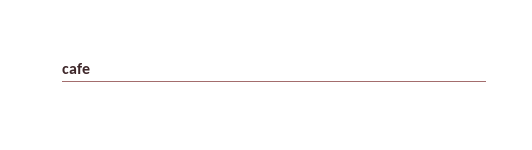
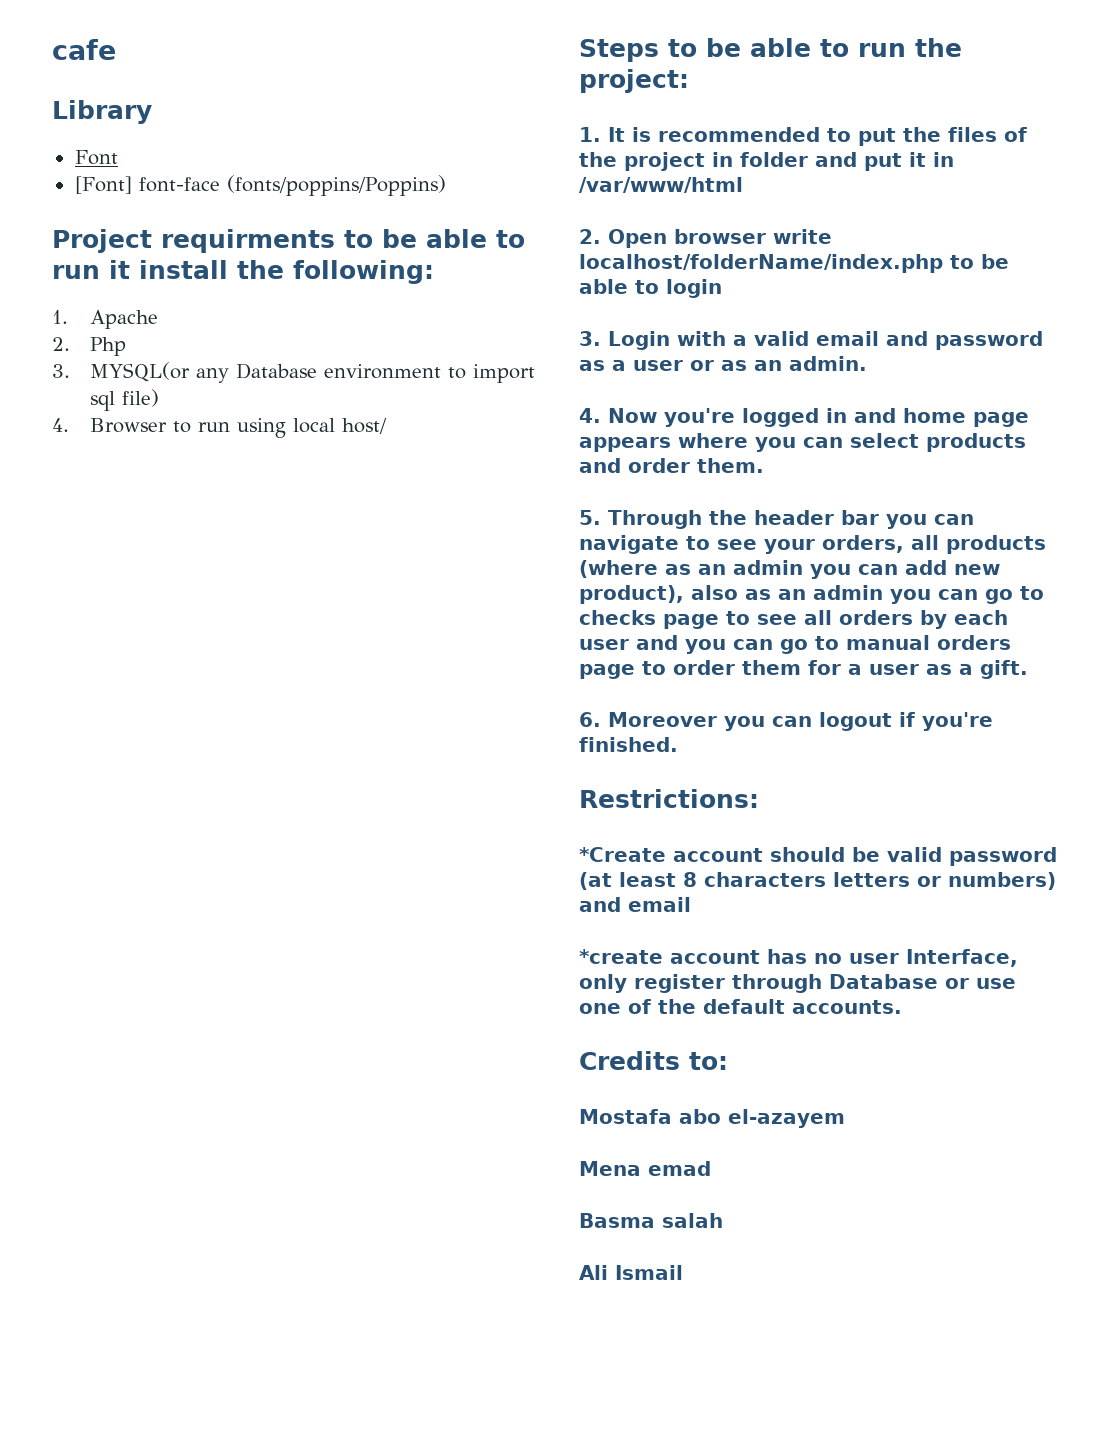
(90, 68) none -> [52,100,152,124] [74,150,118,165] [74,175,446,196] [52,229,525,253] [52,260,434,284] [52,310,159,329] [52,337,127,356] [52,362,536,383] [90,389,160,411] [52,418,388,438] [579,38,962,62] [579,69,689,93] [579,127,1027,146] [579,152,954,171] [579,177,743,193] [579,229,832,248] [579,254,1009,273] [579,279,722,298] [579,331,1043,350] [579,356,867,371] [579,408,1029,427] [579,433,1026,452] [579,458,764,473] [579,510,974,529] [579,535,1046,554] [579,560,1000,579] [579,585,1044,604] [579,610,1008,629] [579,635,1011,654] [579,660,1028,679] [579,712,993,731] [579,737,678,752] [579,789,759,808] [579,847,1057,866] [579,872,1056,890] [579,897,691,912] [579,949,1018,967] [579,974,1016,993] [579,999,902,1014] [579,1051,728,1070] [579,1109,845,1128] [579,1161,711,1176] [579,1213,723,1228] [579,1265,683,1280] // Library // Font // [Font] font-face (fonts/poppins/Poppins) // Project requirments to be able to run it install the following: // 1. Apache // 2. Php // 3. MYSQL(or any Database environment to import sql file) // 4. Browser to run using local host/ // Steps to be able to run the project: // 1. It is recommended to put the files of the project in folder and put it in /var/www/html // 2. Open browser write localhost/folderName/index.php to be able to login // 3. Login with a valid email and password as a user or as an admin. // 4. Now you're logged in and home page appears where you can select products and order them. // 5. Through the header bar you can navigate to see your orders, all products (where as an admin you can add new product), also as an admin you can go to checks page to see all orders by each user and you can go to manual orders page to order them for a user as a gift. // 6. Moreover you can logout if you're finished. // Restrictions: // *Create account should be valid password (at least 8 characters letters or numbers) and email // *create account has no user Interface, only register through Database or use one of the default accounts. // Credits to: // Mostafa abo el-azayem // Mena emad // Basma salah // Ali Ismail

